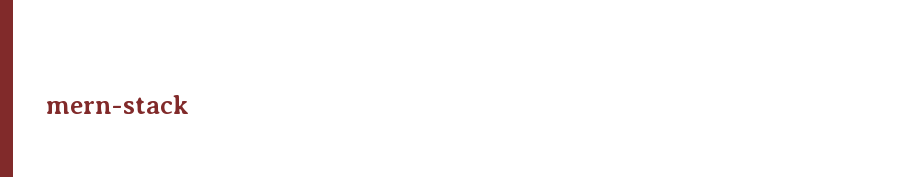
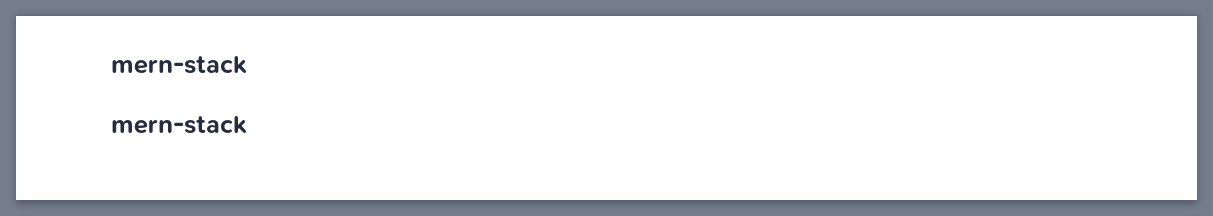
[46,95,189,114] mern-stack -> [111,56,247,74] [111,116,247,134] mern-stack // mern-stack

